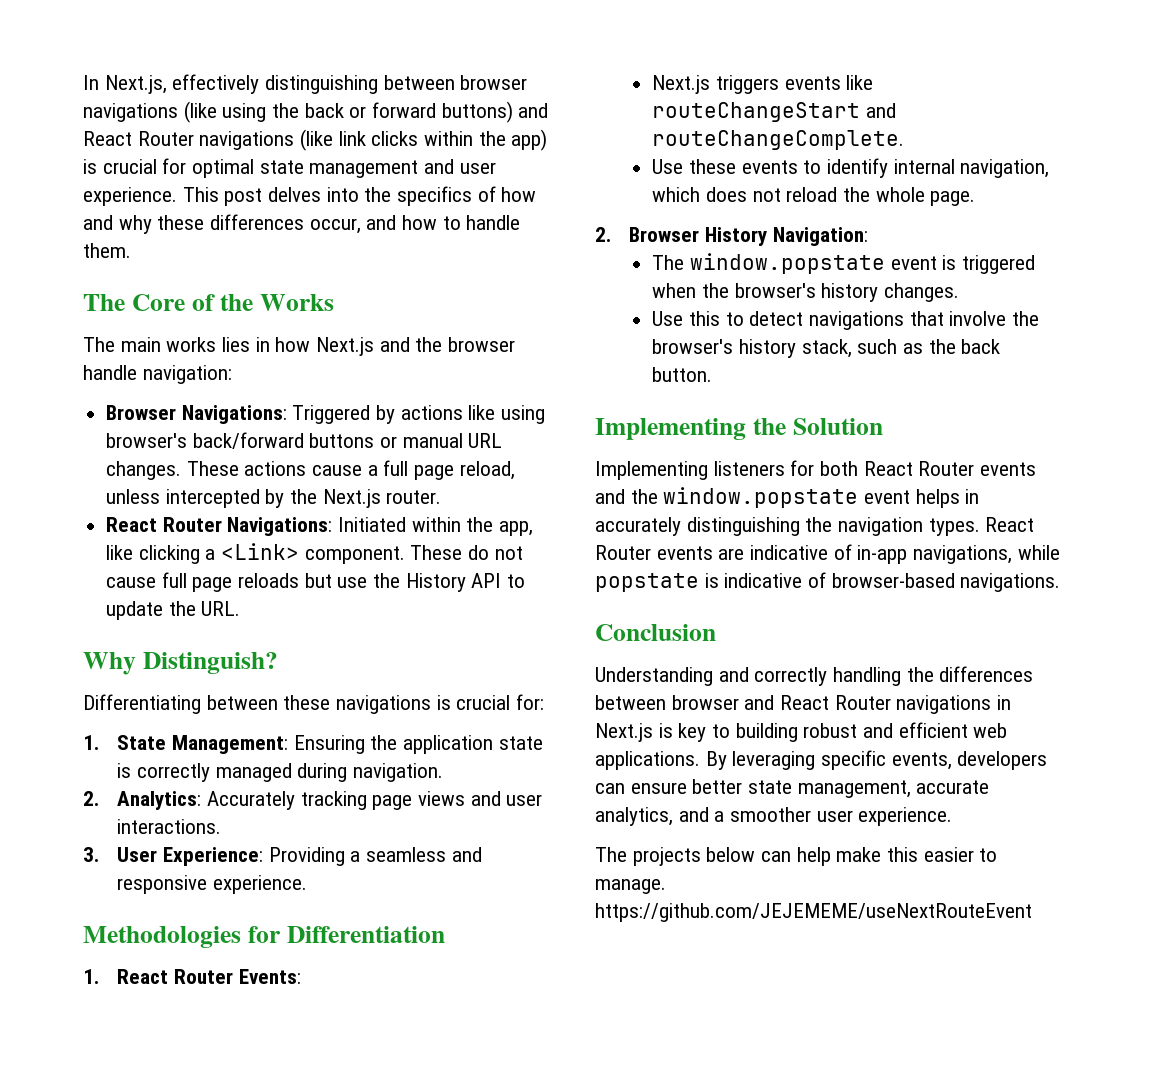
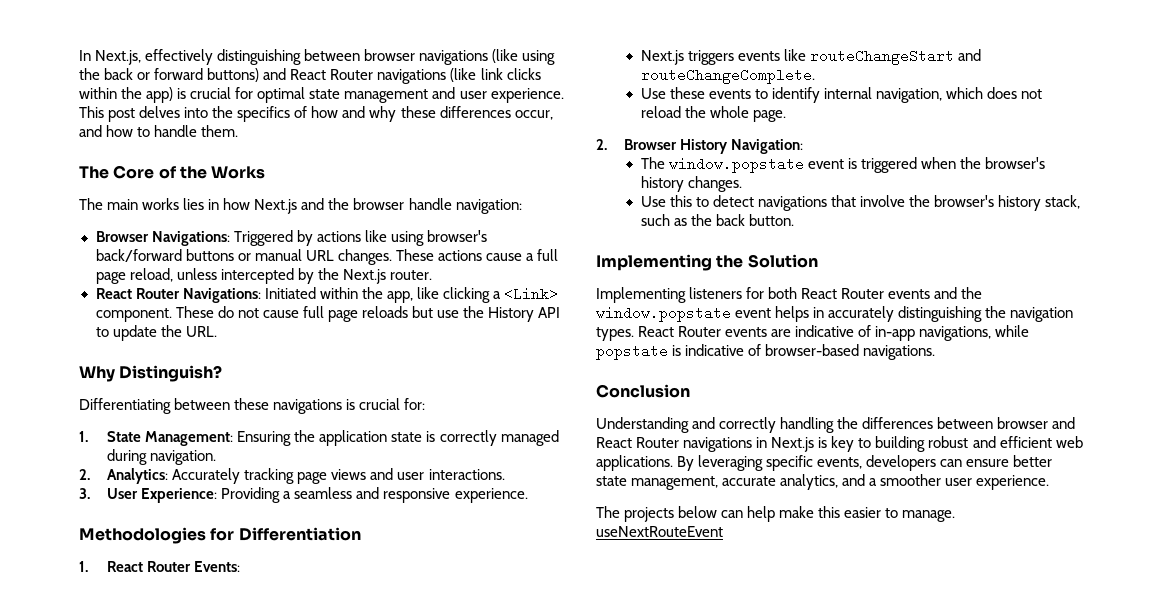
[595,903,1032,922] https://github.com/JEJEMEME/useNextRouteEvent -> [596,526,723,537] useNextRouteEvent

